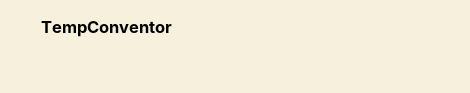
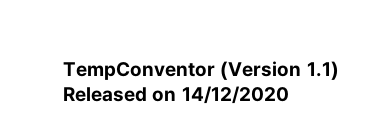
(172, 29) none -> [220,61,339,80] [63,86,289,104] (Version 1.1) Released on 14/12/2020

